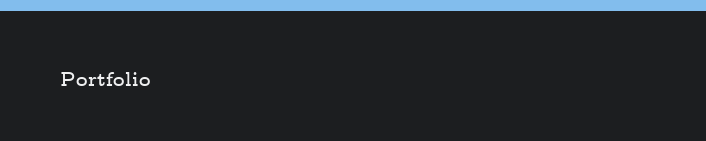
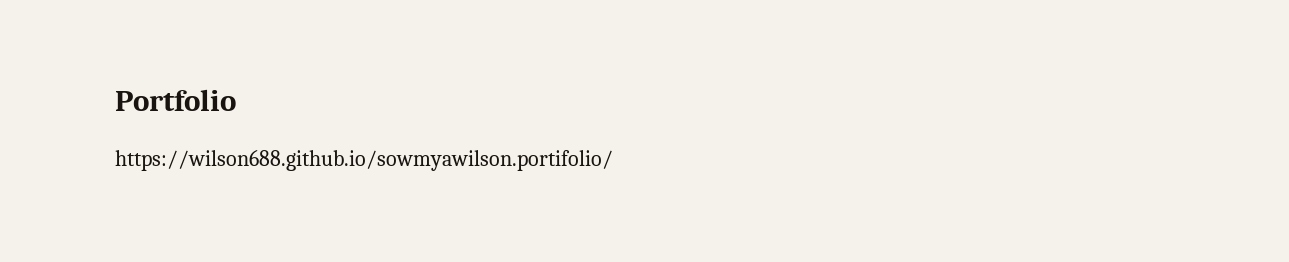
(151, 79) none -> [115,150,613,171] // https://wilson688.github.io/sowmyawilson.portifolio/

